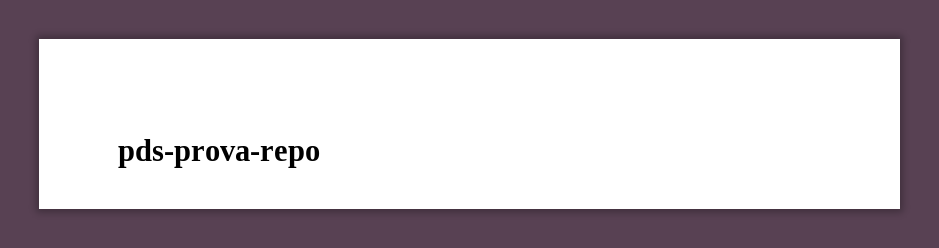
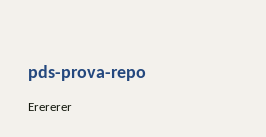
(320, 153) none -> [28,103,72,111] // Erererer

